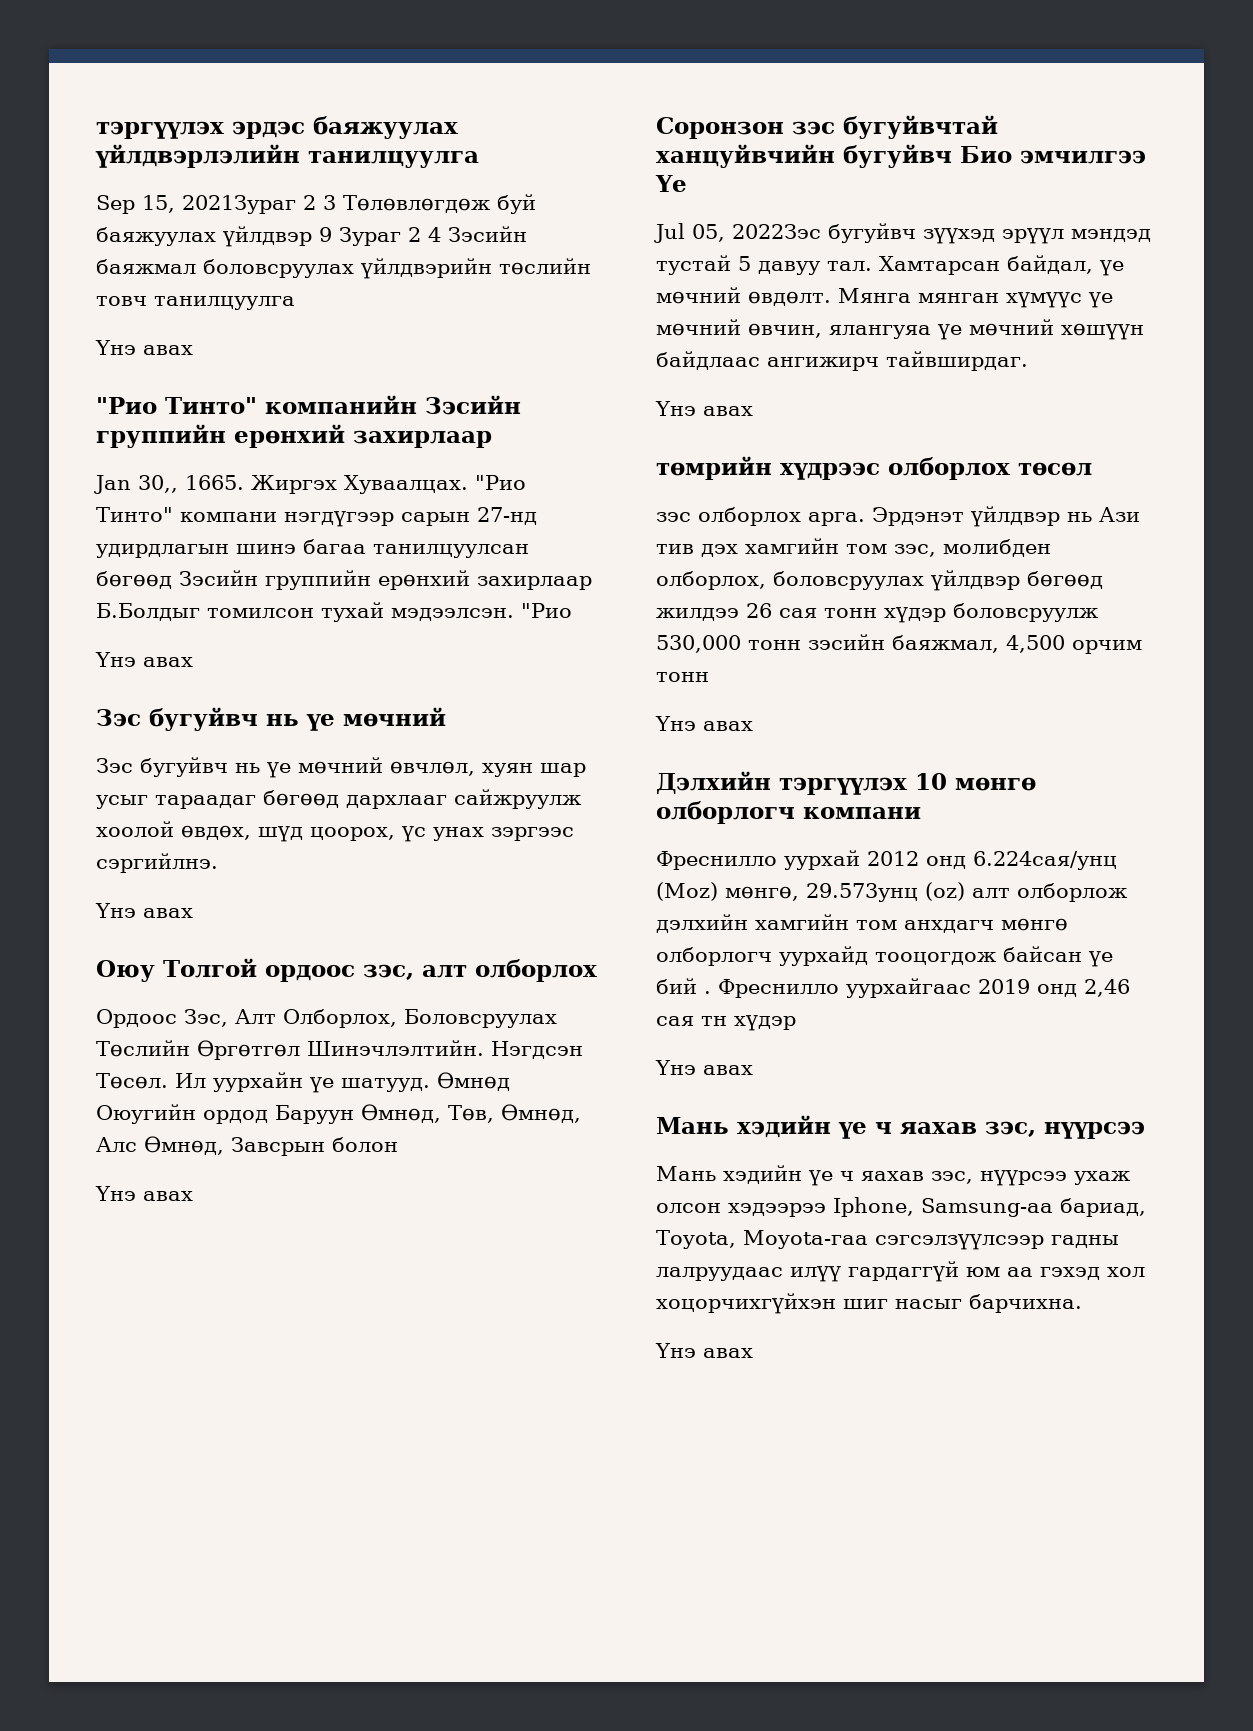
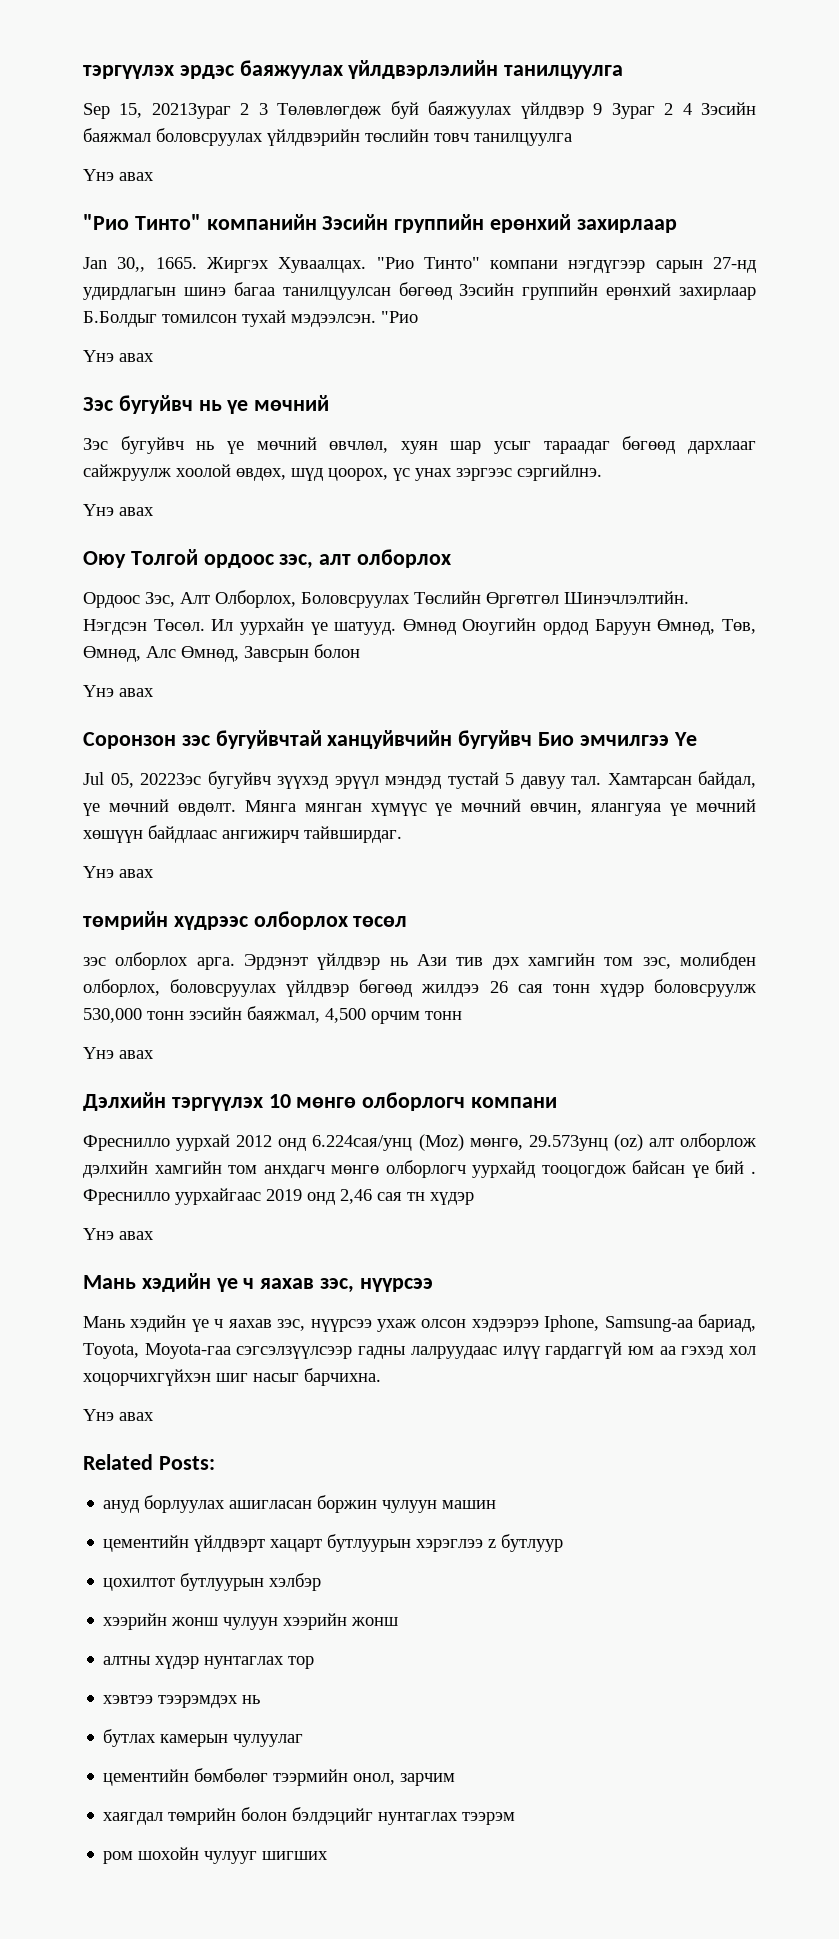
(753, 1353) none -> [83,1454,215,1470] [103,1495,497,1513] [103,1534,564,1552] [103,1573,322,1591] [103,1613,399,1630] [103,1656,315,1669] [103,1695,261,1708] [103,1729,304,1747] [103,1768,456,1786] [103,1807,516,1825] [103,1847,329,1864] // Related Posts: // ануд борлуулах ашигласан боржин чулуун машин // цементийн үйлдвэрт хацарт бутлуурын хэрэглээ z бутлуур // цохилтот бутлуурын хэлбэр // хээрийн жонш чулуун хээрийн жонш // алтны хүдэр нунтаглах тор // хэвтээ тээрэмдэх нь // бутлах камерын чулуулаг // цементийн бөмбөлөг тээрмийн онол, зарчим // хаягдал төмрийн болон бэлдэцийг нунтаглах тээрэм // ром шохойн чулууг шигших

